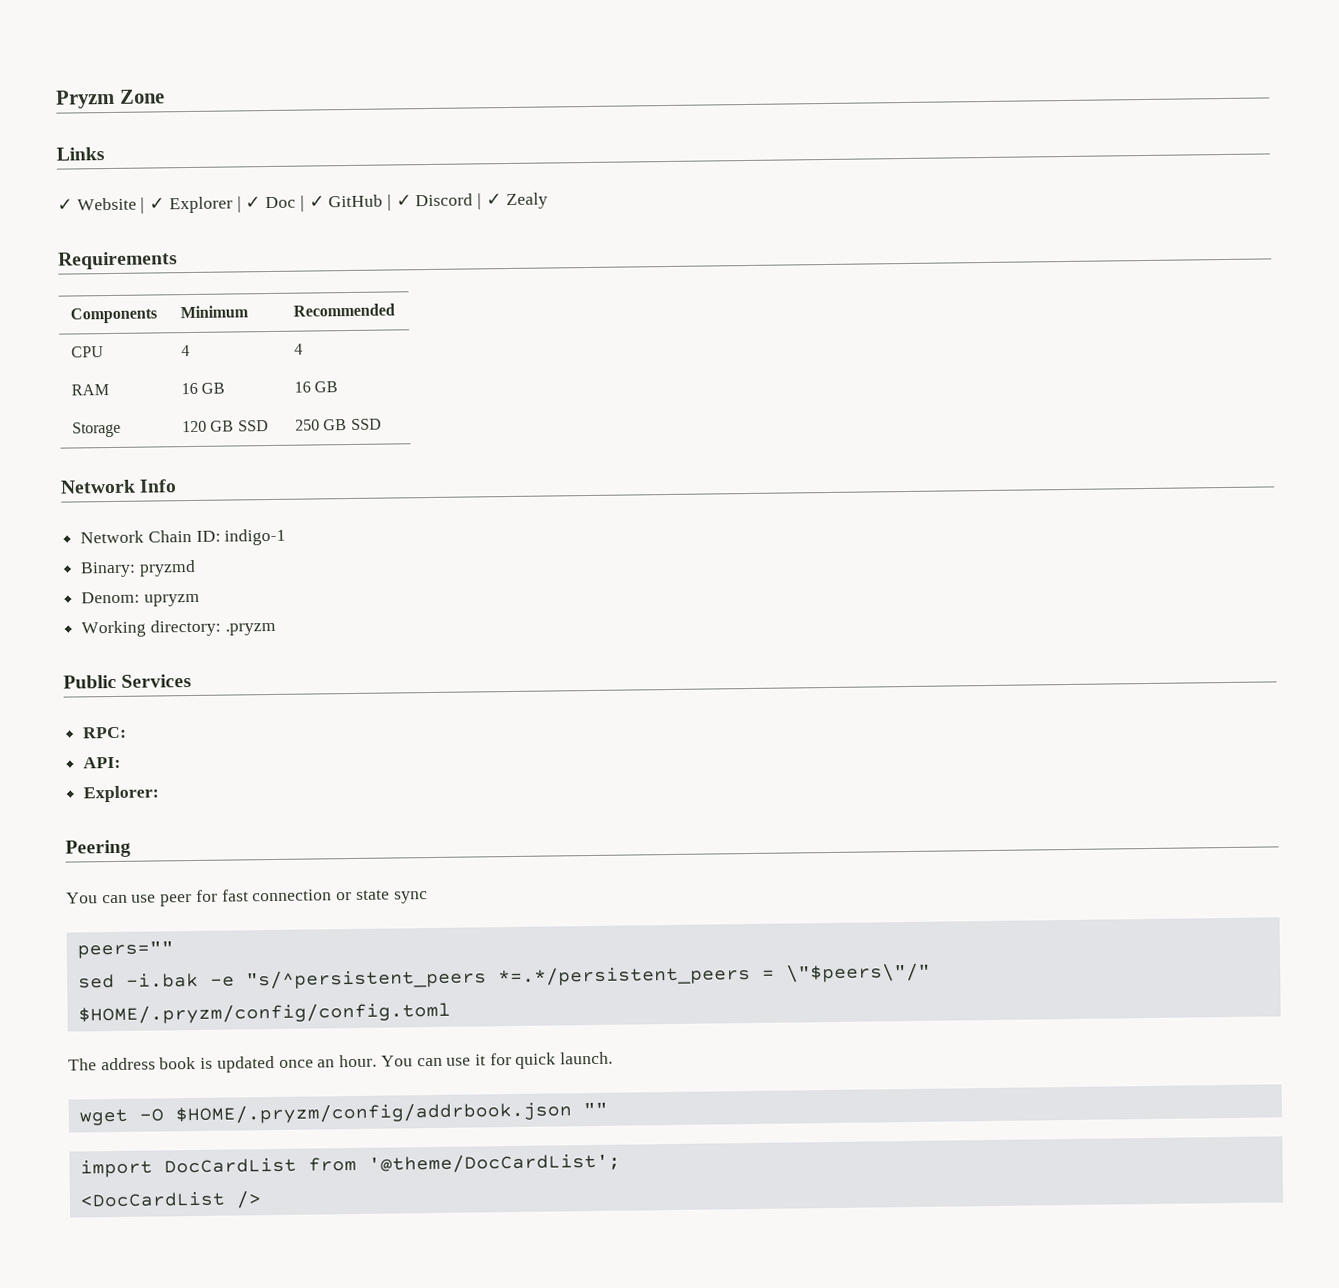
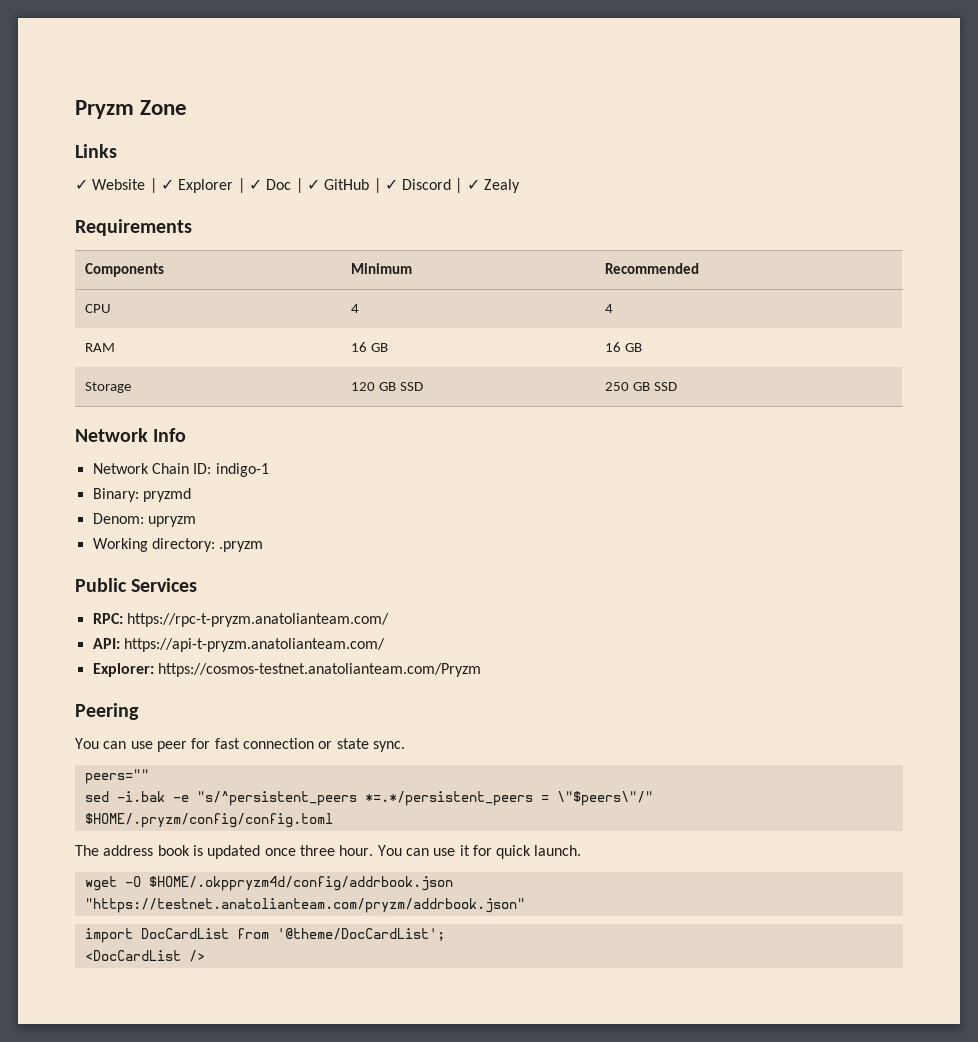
(128, 732) none -> [126,613,389,627] https://rpc-t-pryzm.anatolianteam.com/
(122, 762) none -> [123,638,385,652] https://api-t-pryzm.anatolianteam.com/
(160, 794) none -> [157,663,481,677] https://cosmos-testnet.anatolianteam.com/Pryzm
[393,891,428,904] sync -> [372,741,405,752] sync.
[317,1059,336,1068] an -> [299,845,335,856] three
[174,1101,608,1125] $HOME/.pryzm/config/addrbook.json "" -> [148,876,453,891] [84,898,525,913] $HOME/.okppryzm4d/config/addrbook.json "https://testnet.anatolianteam.com/pryzm/addrbook.json"

